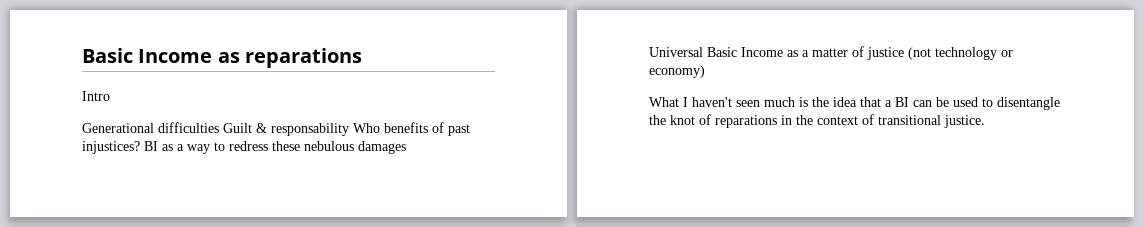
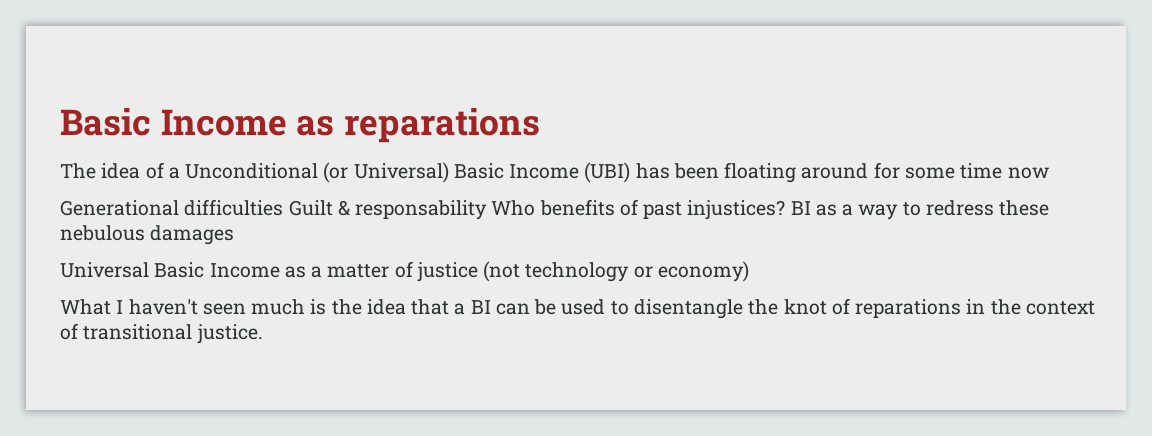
[82,91,110,101] Intro -> [60,162,1049,183] The idea of a Unconditional (or Universal) Basic Income (UBI) has been floating around for some time now

